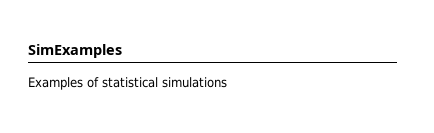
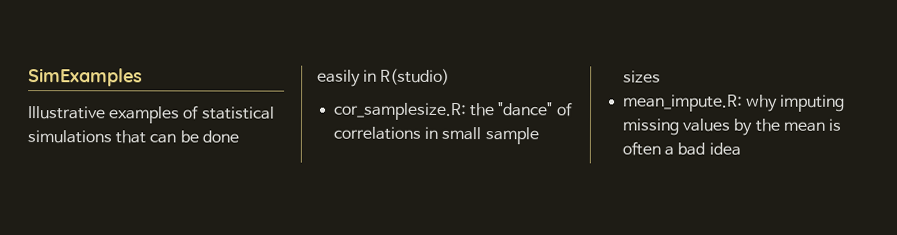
[28,77,83,90] Examples -> [27,106,181,124] Illustrative examples
(227, 82) none -> [115,130,239,144] [317,68,451,87] [333,102,573,121] [333,126,539,145] [623,70,662,83] [623,94,846,112] [622,118,841,136] [622,141,741,156] that can be done easily in R(studio) // cor_samplesize.R: the "dance" of correlations in small sample sizes // mean_impute.R: why imputing missing values by the mean is often a bad idea

